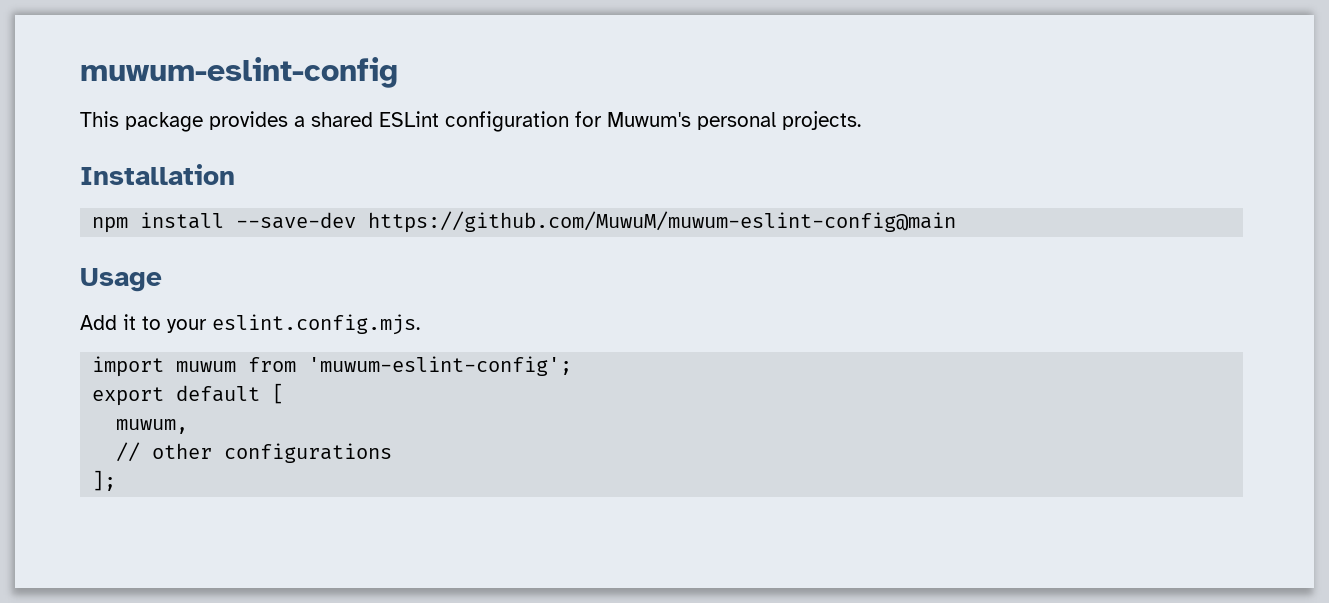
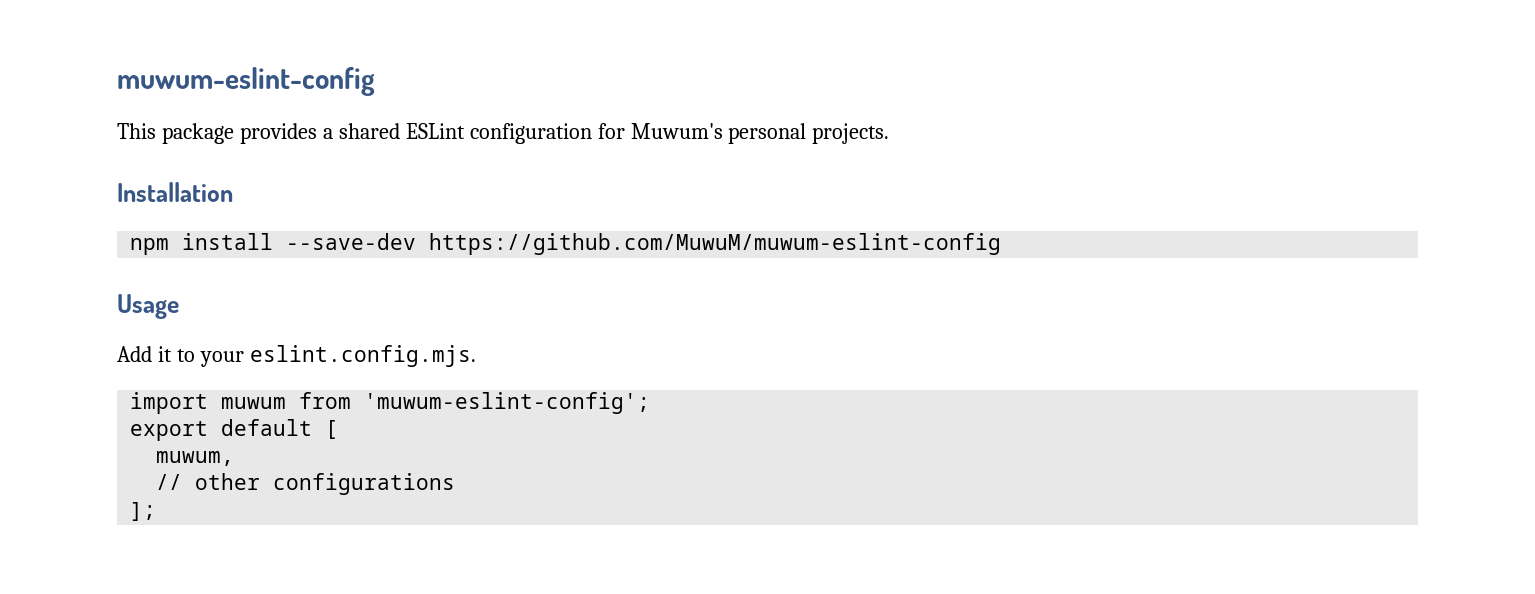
[368,211,957,233] https://github.com/MuwuM/muwum-eslint-config@main -> [429,233,1002,255] https://github.com/MuwuM/muwum-eslint-config

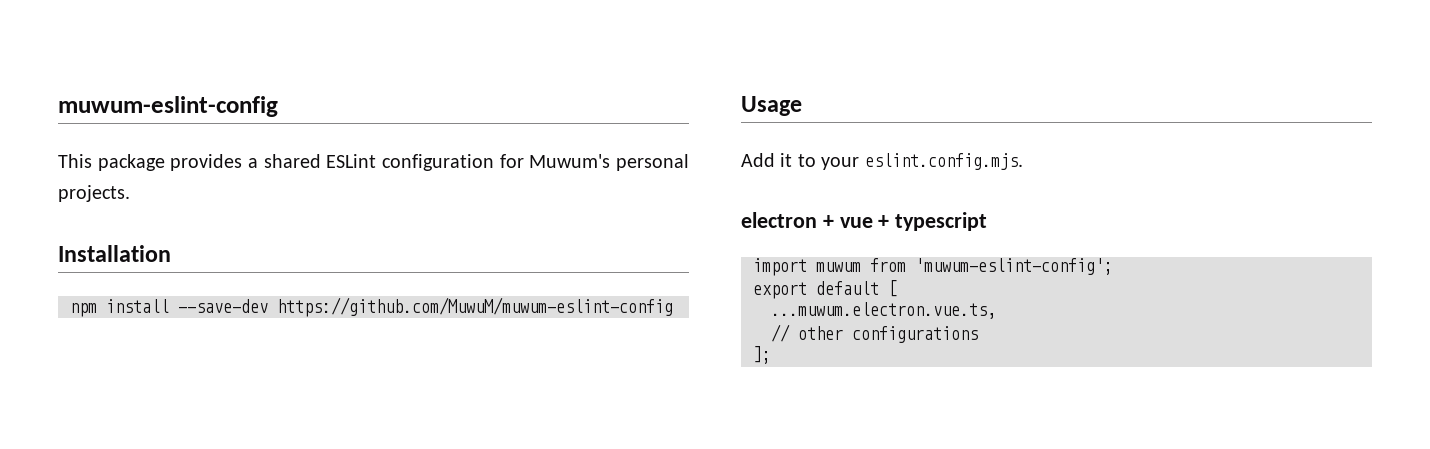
(476, 356) none -> [741,212,988,231] // electron + vue + typescript
[156,451,235,466] muwum, -> [771,302,996,319] ...muwum.electron.vue.ts,

